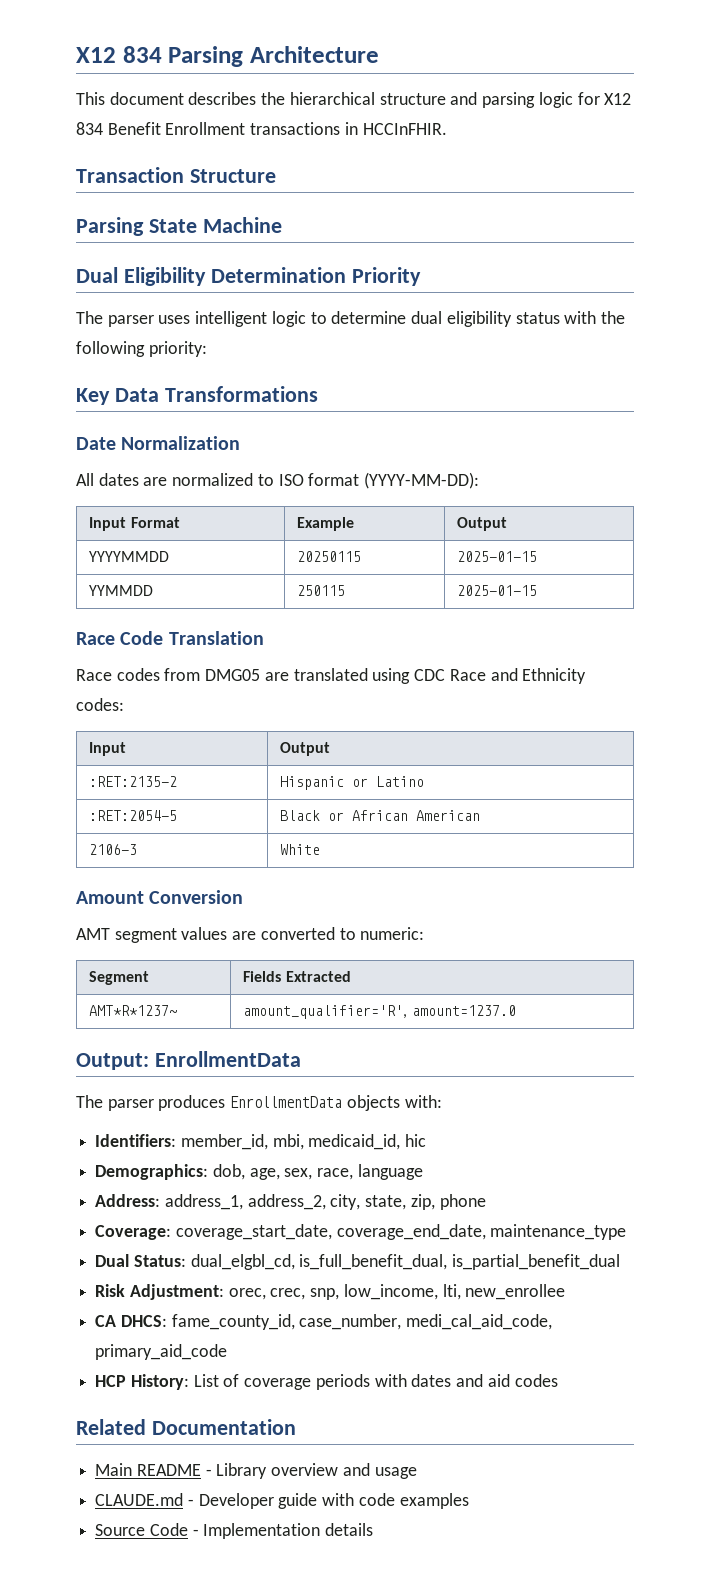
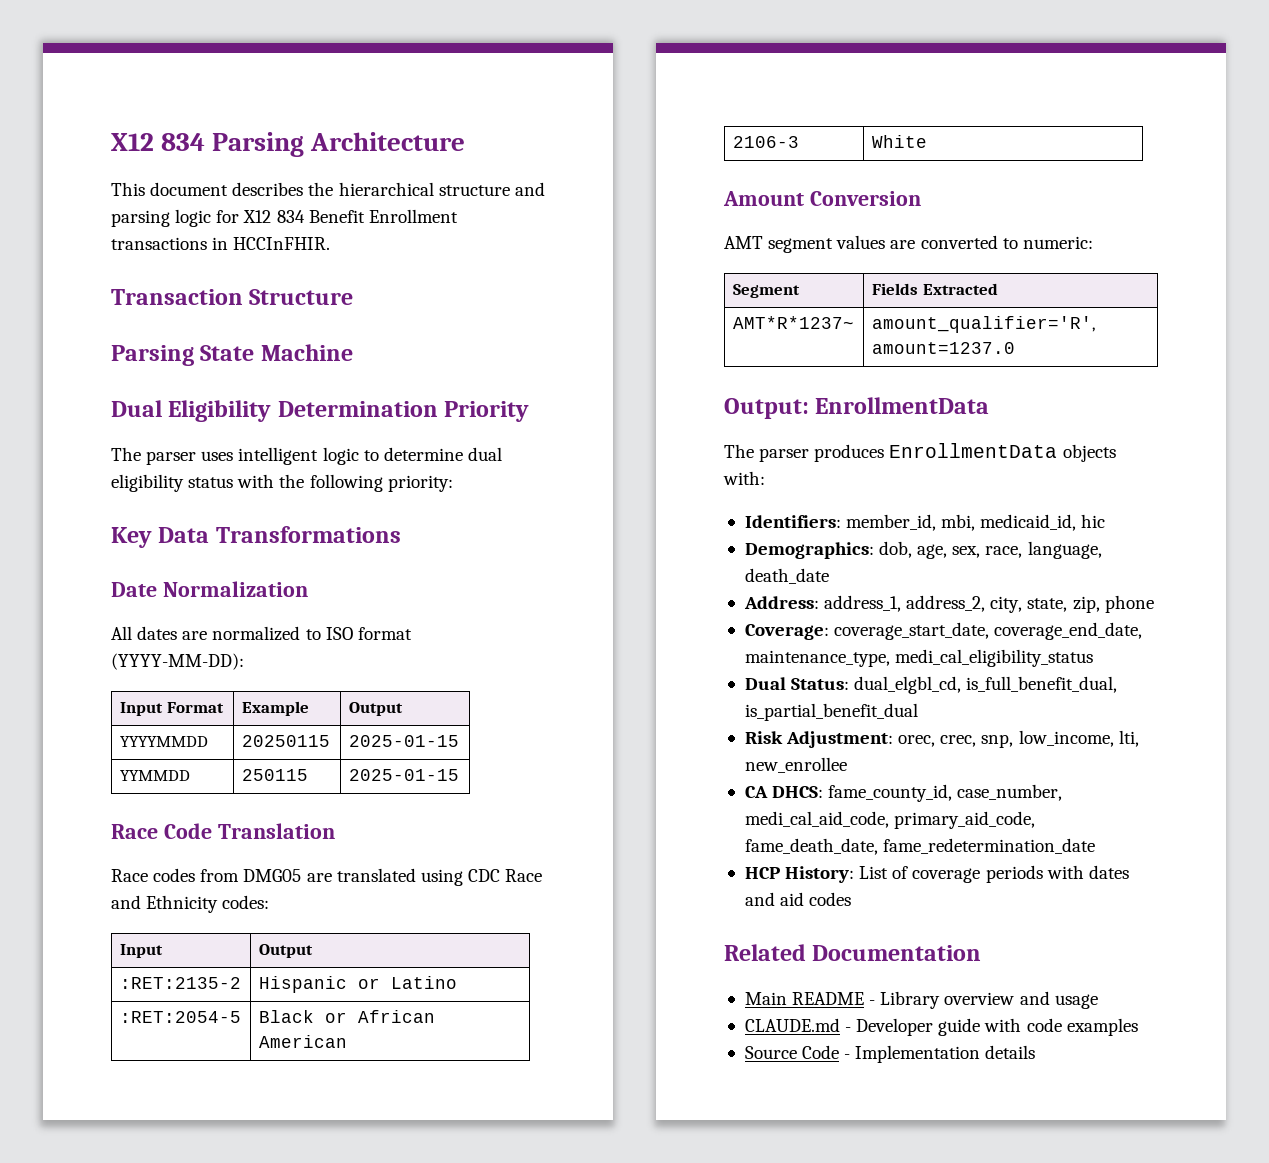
[357,1164,423,1180] language -> [1027,541,1102,559] [744,568,829,584] language, death_date
[490,1224,627,1240] maintenance_type -> [744,649,1094,667] maintenance_type, medi_cal_eligibility_status
[95,1344,228,1360] primary_aid_code -> [894,811,1036,829] [744,838,1096,855] primary_aid_code, fame_death_date, fame_redetermination_date

